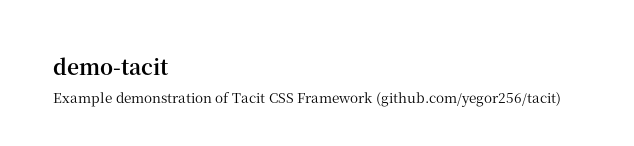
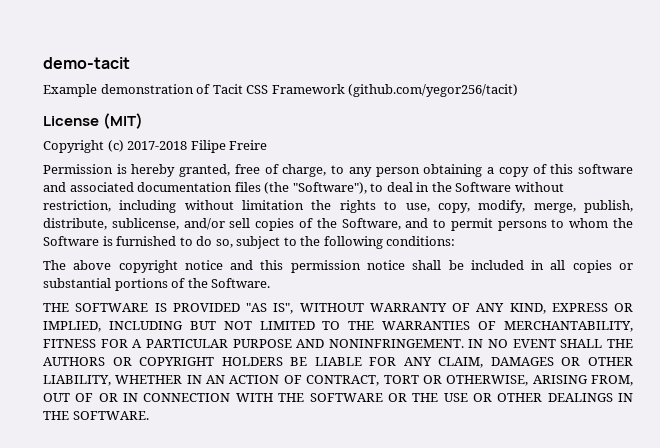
(561, 99) none -> [43,113,144,129] [43,140,268,153] [43,164,634,177] [43,182,564,194] [43,200,634,213] [43,218,633,231] [43,236,456,249] [43,260,633,273] [43,278,271,291] [43,303,633,314] [43,321,634,332] [43,339,633,348] [43,357,633,368] [43,375,634,386] [43,393,633,402] [43,411,149,420] // License (MIT) // Copyright (c) 2017-2018 Filipe Freire // Permission is hereby granted, free of charge, to any person obtaining a copy of this software and associated documentation files (the "Software"), to deal in the Software without restriction, including without limitation the rights to use, copy, modify, merge, publish, distribute, sublicense, and/or sell copies of the Software, and to permit persons to whom the Software is furnished to do so, subject to the following conditions: // The above copyright notice and this permission notice shall be included in all copies or substantial portions of the Software. // THE SOFTWARE IS PROVIDED "AS IS", WITHOUT WARRANTY OF ANY KIND, EXPRESS OR IMPLIED, INCLUDING BUT NOT LIMITED TO THE WARRANTIES OF MERCHANTABILITY, FITNESS FOR A PARTICULAR PURPOSE AND NONINFRINGEMENT. IN NO EVENT SHALL THE AUTHORS OR COPYRIGHT HOLDERS BE LIABLE FOR ANY CLAIM, DAMAGES OR OTHER LIABILITY, WHETHER IN AN ACTION OF CONTRACT, TORT OR OTHERWISE, ARISING FROM, OUT OF OR IN CONNECTION WITH THE SOFTWARE OR THE USE OR OTHER DEALINGS IN THE SOFTWARE.

